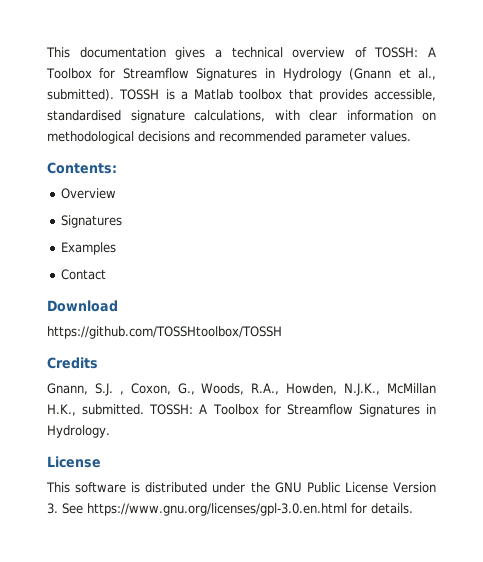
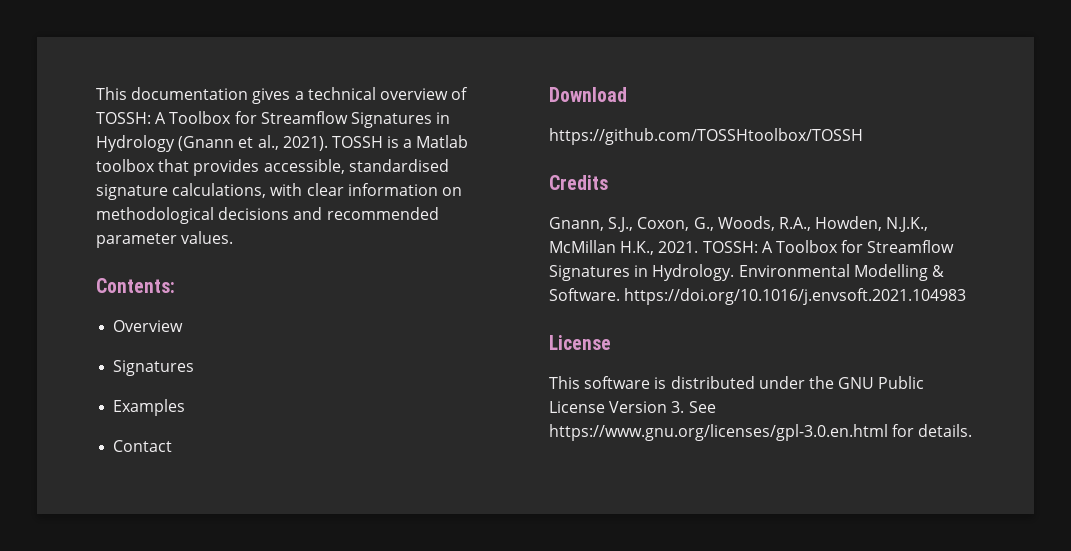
[47,89,114,101] submitted). -> [282,136,328,151] 2021).
[94,383,124,396] S.J. , -> [608,217,634,232] S.J.,
[82,404,145,415] submitted. -> [658,241,699,253] 2021.
(110, 431) none -> [738,264,944,281] [549,288,967,305] Environmental Modelling & Software. https://doi.org/10.1016/j.envsoft.2021.104983

